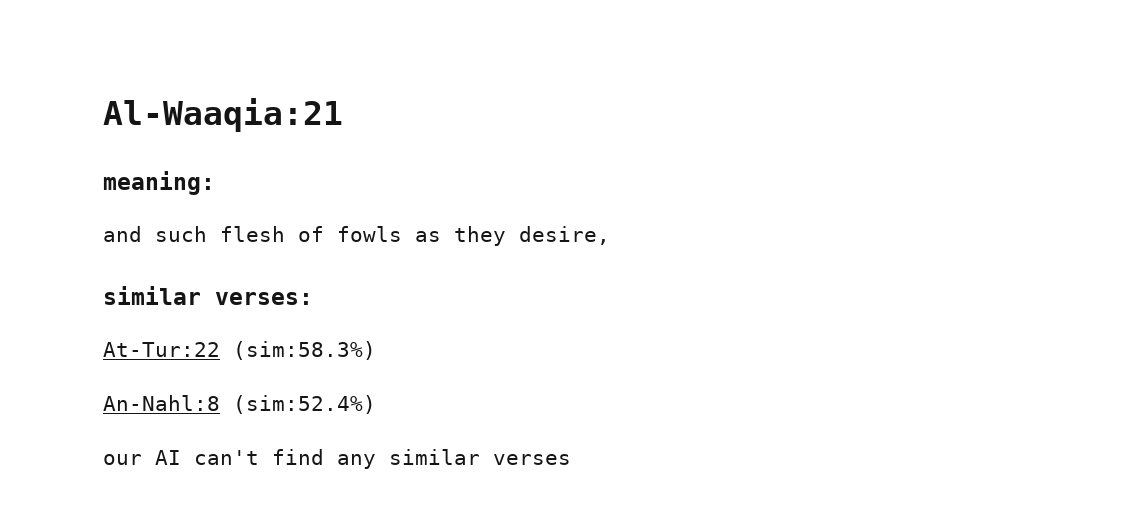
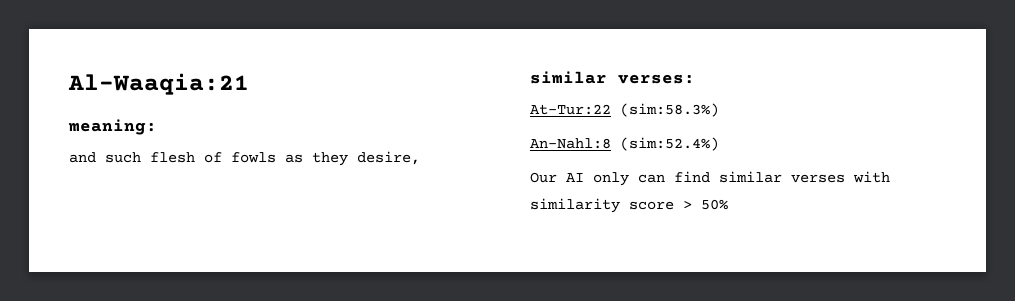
[103,449,571,469] our AI can't find any similar verses -> [530,171,890,186] [530,198,728,213] Our AI only can find similar verses with similarity score > 50%

